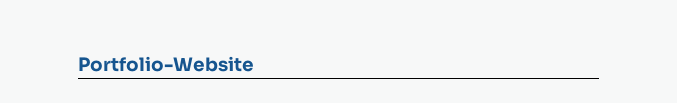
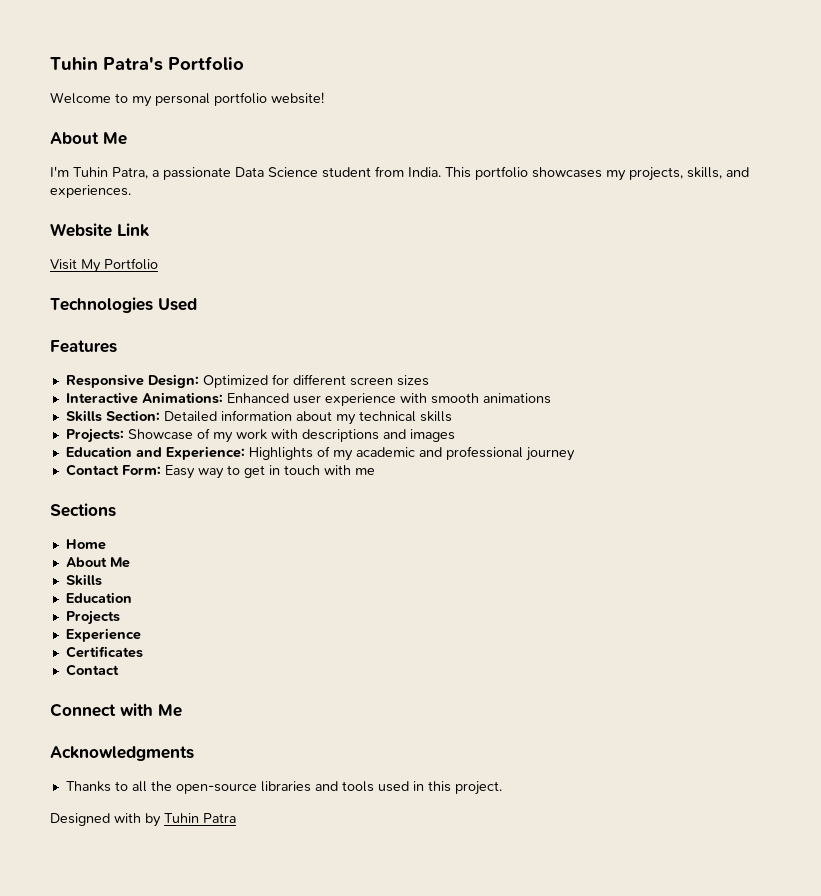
[78,56,254,72] Portfolio-Website -> [50,56,244,71] [50,92,324,107] [50,132,127,145] [50,166,749,181] [50,185,131,198] [50,223,149,237] [50,258,158,273] [50,297,197,313] [50,340,117,353] [65,374,429,388] [65,392,551,406] [65,410,452,425] [65,428,455,443] [65,446,575,461] [65,464,375,479] [50,503,116,517] [65,539,106,550] [65,557,130,568] [65,574,102,586] [65,592,132,603] [65,610,120,625] [65,628,141,642] [65,646,143,658] [65,664,119,676] [50,703,182,717] [50,746,194,761] [65,781,502,795] [50,813,236,827] Tuhin Patra's Portfolio // Welcome to my personal portfolio website! // About Me // I'm Tuhin Patra, a passionate Data Science student from India. This portfolio showcases my projects, skills, and experiences. // Website Link // Visit My Portfolio // Technologies Used // Features // Responsive Design: Optimized for different screen sizes // Interactive Animations: Enhanced user experience with smooth animations // Skills Section: Detailed information about my technical skills // Projects: Showcase of my work with descriptions and images // Education and Experience: Highlights of my academic and professional journey // Contact Form: Easy way to get in touch with me // Sections // Home // About Me // Skills // Education // Projects // Experience // Certificates // Contact // Connect with Me // Acknowledgments // Thanks to all the open-source libraries and tools used in this project. // Designed with by Tuhin Patra

